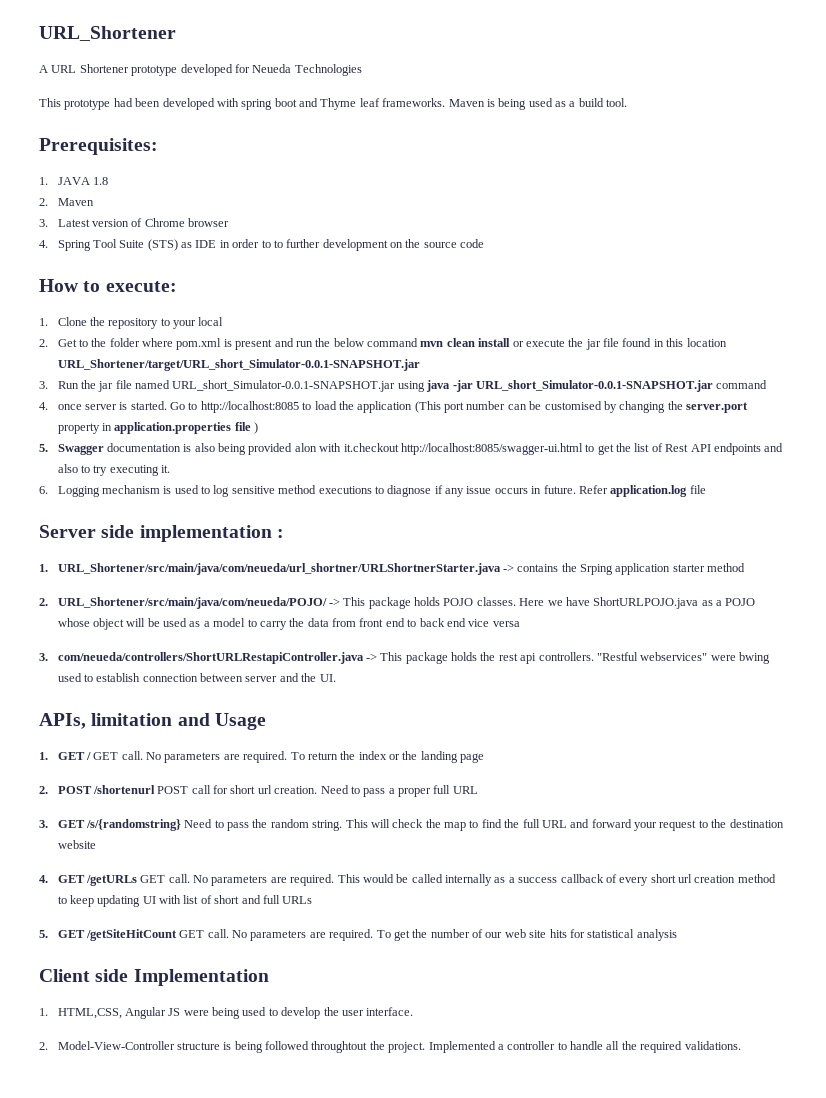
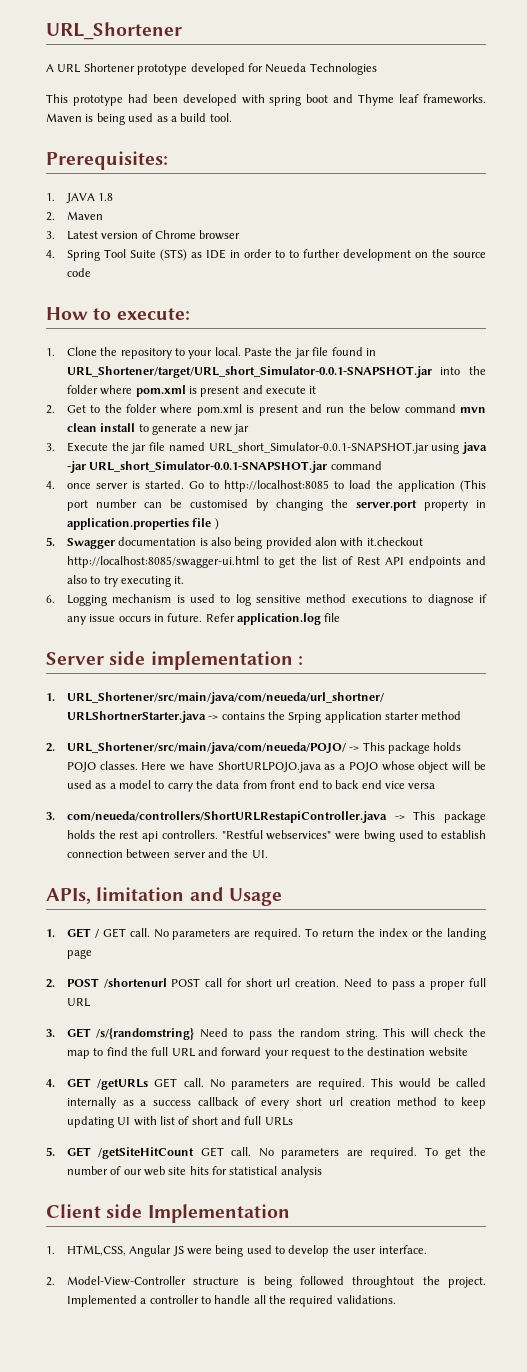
[198,317,224,326] local -> [214,347,376,359] [66,366,486,378] [66,385,317,397] local. Paste the jar file found in URL_Shortener/target/URL_short_Simulator-0.0.1-SNAPSHOT.jar into the folder where pom.xml is present and execute it
[512,338,727,350] [57,359,420,371] [39,381,79,389] or execute the jar file found in this location URL_Shortener/target/URL_short_Simulator-0.0.1-SNAPSHOT.jar // 3. Run -> [138,424,250,435] [46,442,108,452] to generate a new jar // 3. Execute

